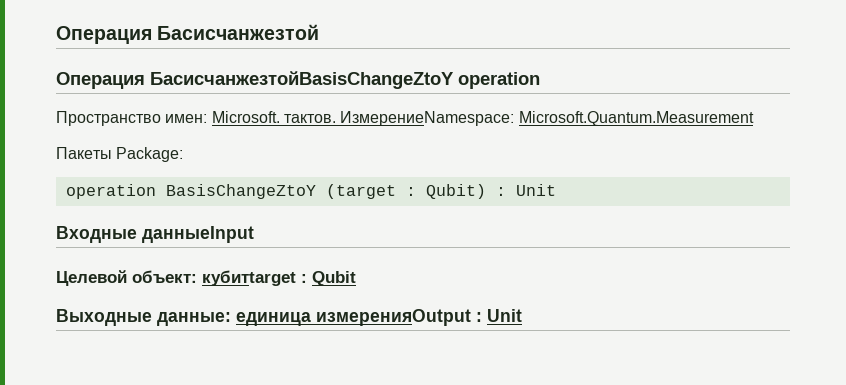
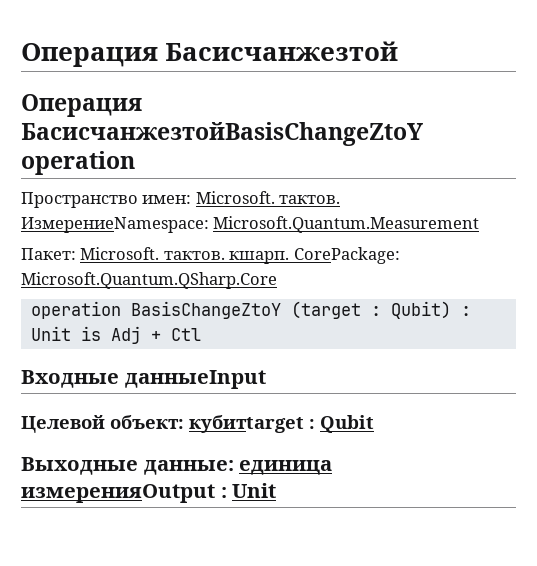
[56,147,184,162] Пакеты Package: -> [21,247,400,264] [21,272,277,289] Пакет: Microsoft. тактов. кшарп. CorePackage: Microsoft.Quantum.QSharp.Core
(556, 190) none -> [80,326,201,344] is Adj + Ctl

